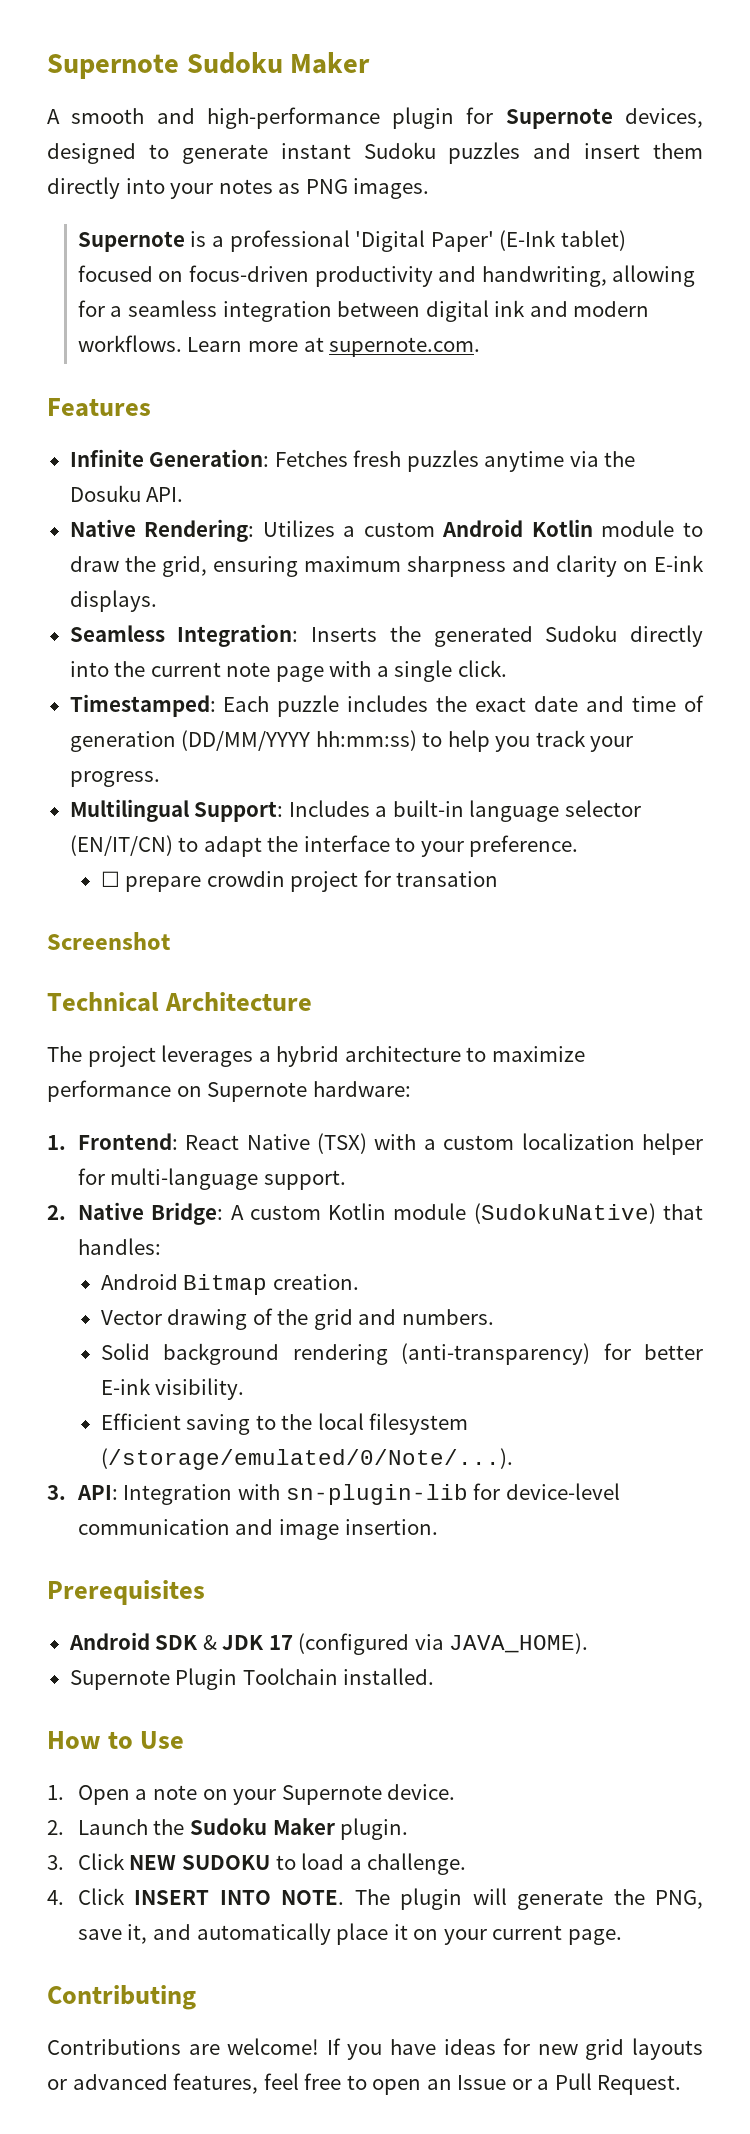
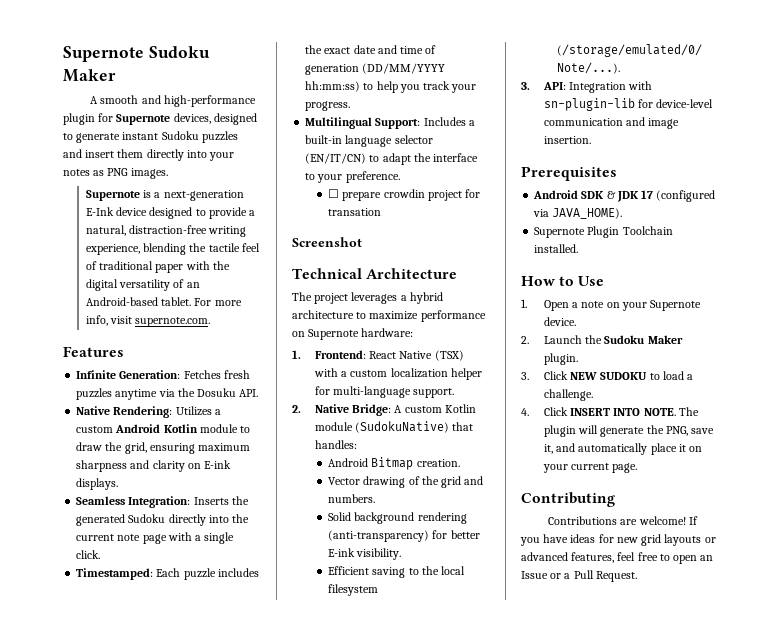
[229,230,626,252] [77,265,696,287] [77,300,650,322] [77,335,324,352] professional 'Digital Paper' (E-Ink tablet) focused on focus-driven productivity and handwriting, allowing for a seamless integration between digital ink and modern workflows. Learn more at -> [163,190,244,201] [85,207,256,219] [85,225,247,237] [85,243,260,255] [85,261,230,273] [85,279,200,291] [85,297,242,306] [85,315,133,326] next-generation E-Ink device designed to provide a natural, distraction-free writing experience, blending the tactile feel of traditional paper with the digital versatility of an Android-based tablet. For more info, visit

